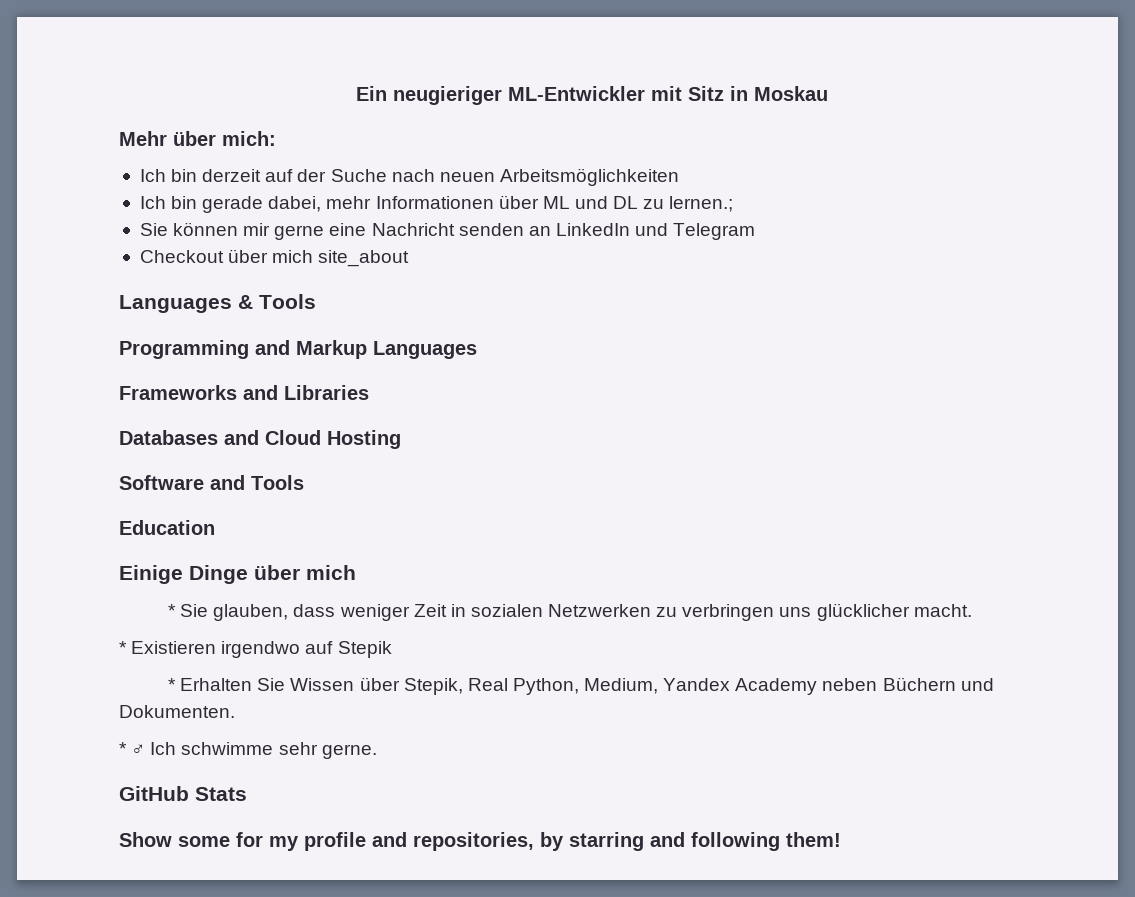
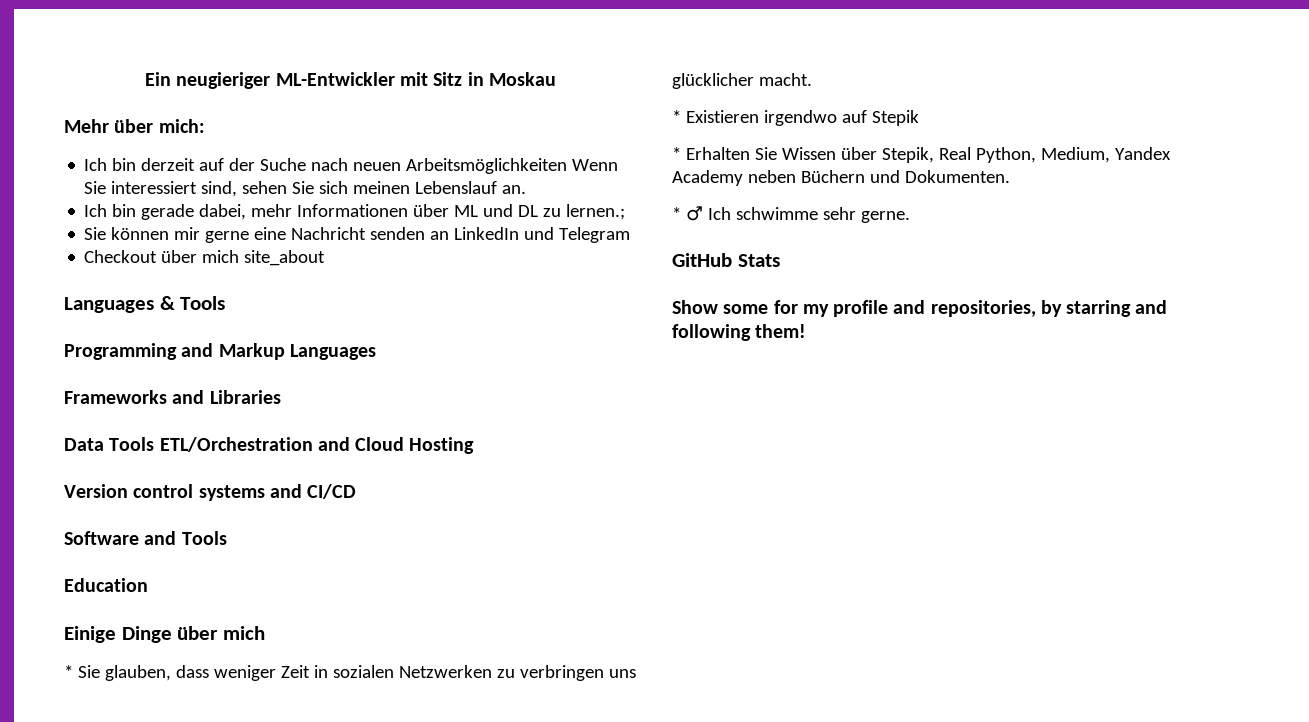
(679, 177) none -> [572,159,619,171] [84,181,527,197] Wenn Sie interessiert sind, sehen Sie sich meinen Lebenslauf an.
[119,430,218,445] Databases -> [64,437,313,452] Data Tools ETL/Orchestration
(401, 439) none -> [64,484,357,501] // Version control systems and CI/CD

